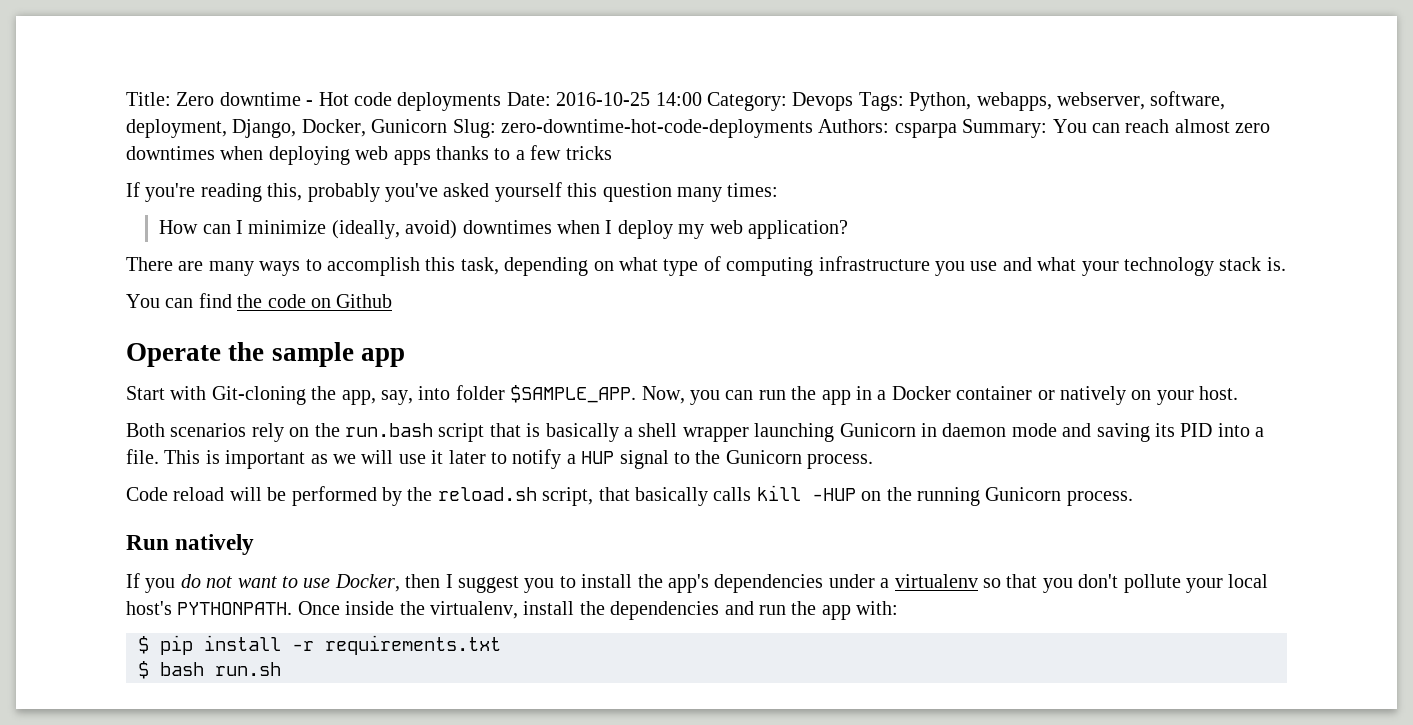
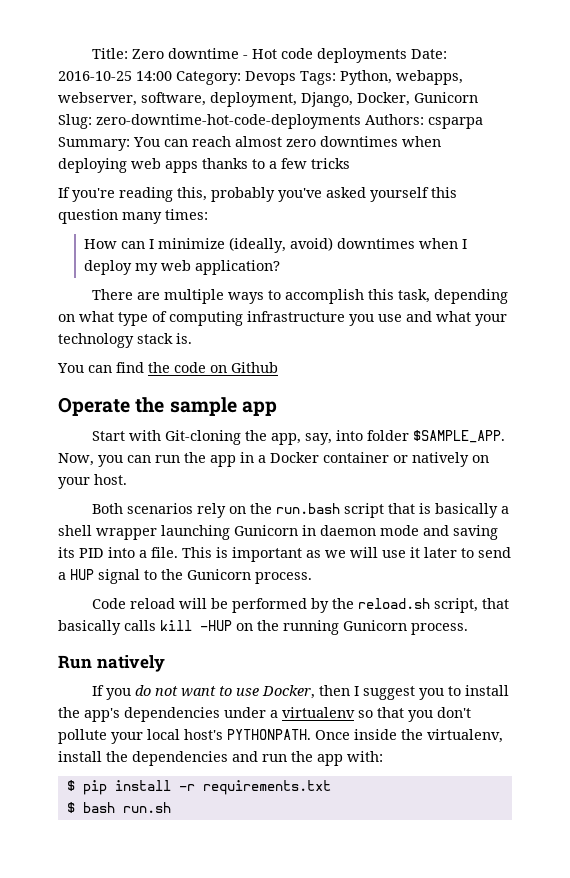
[208,261,254,276] many -> [163,289,224,304] multiple
[512,449,562,469] notify -> [478,547,511,558] send

